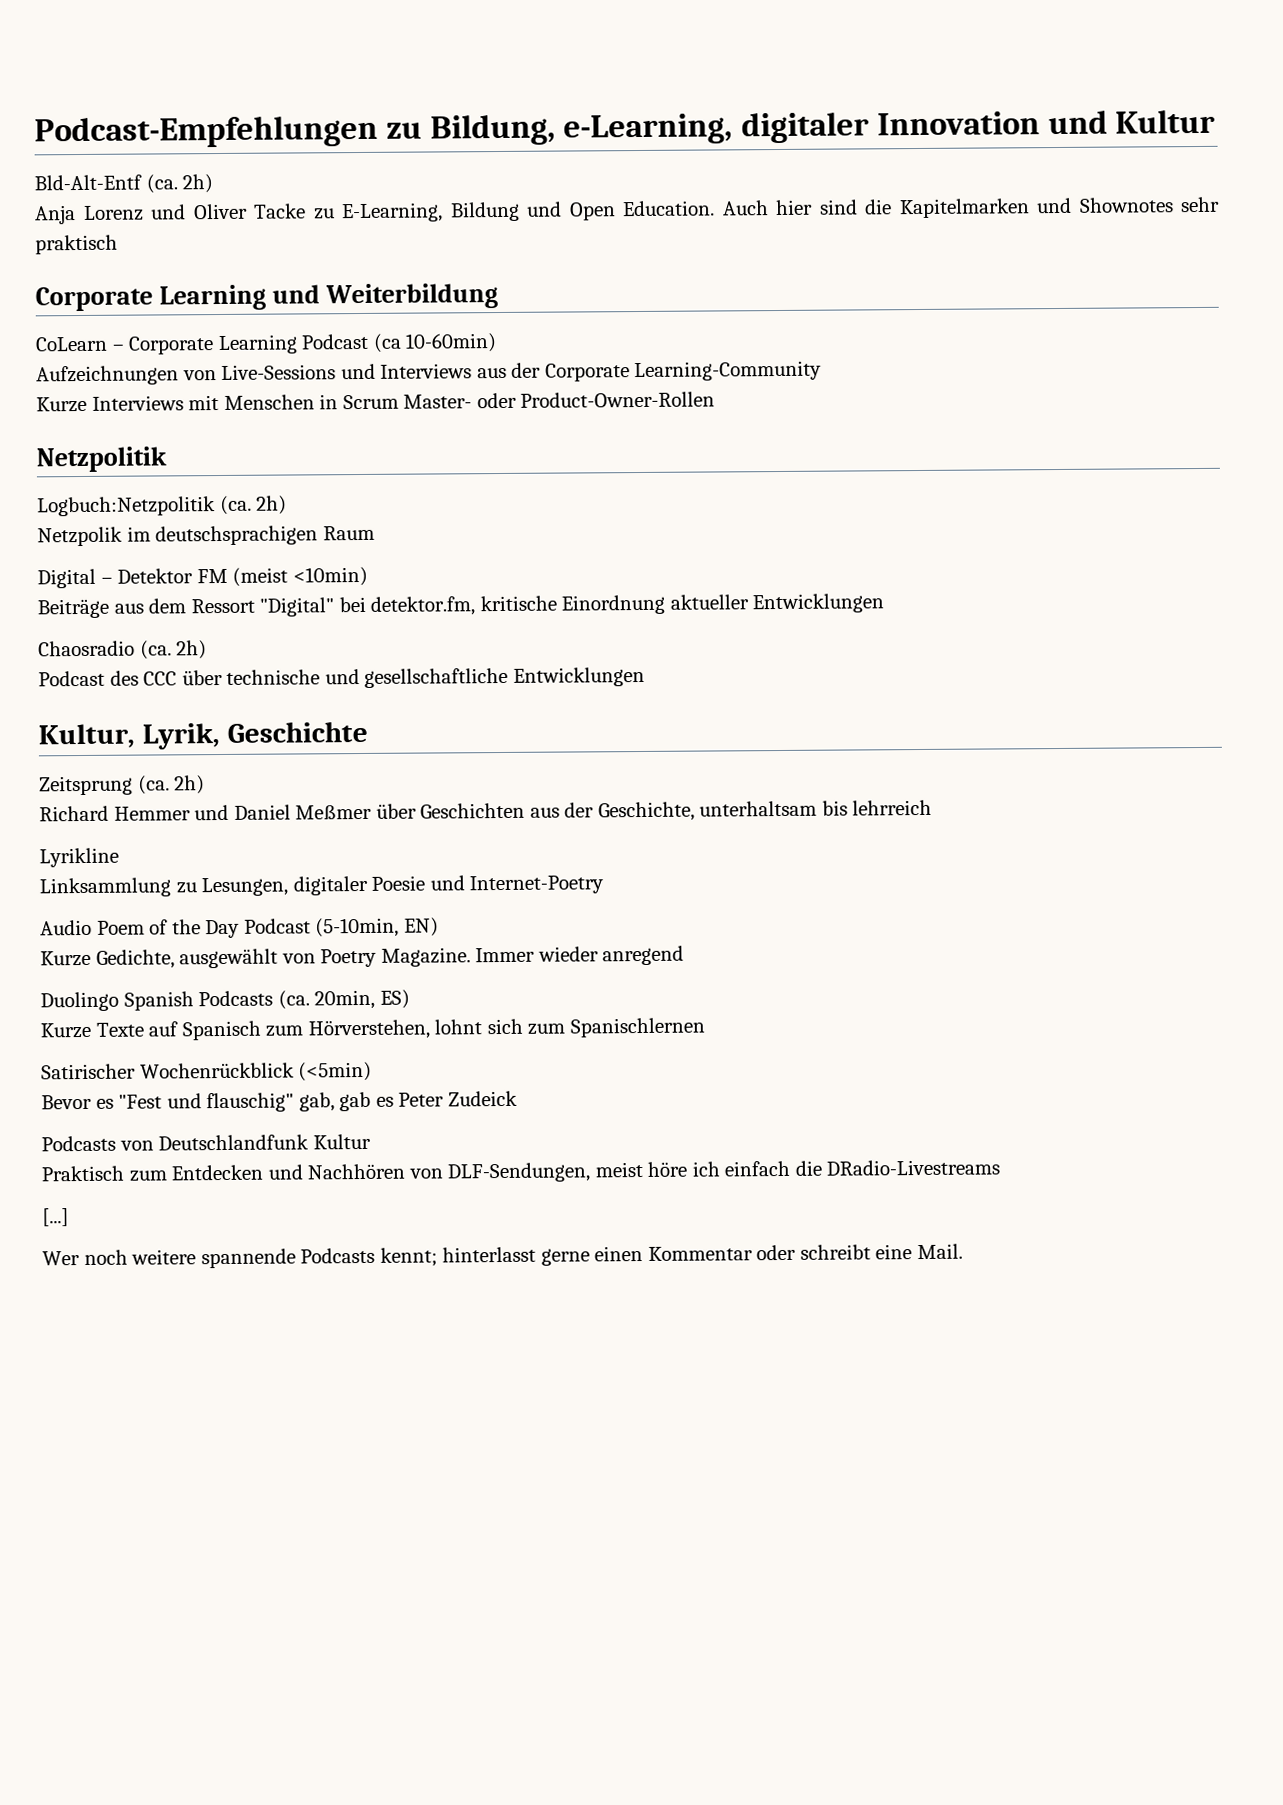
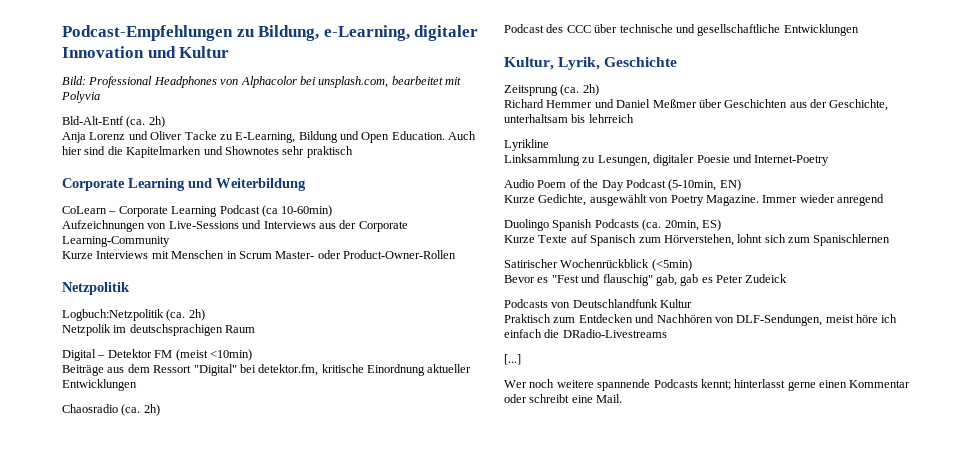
(1216, 121) none -> [62,76,461,88] [61,91,100,103] // Bild: Professional Headphones von Alphacolor bei unsplash.com, bearbeitet mit Polyvia

